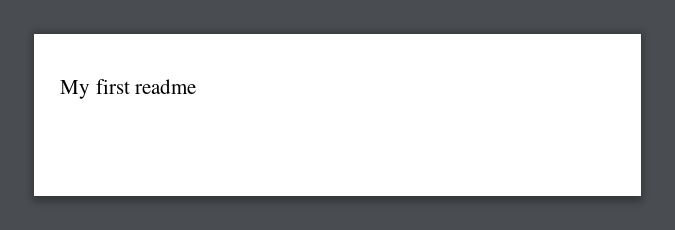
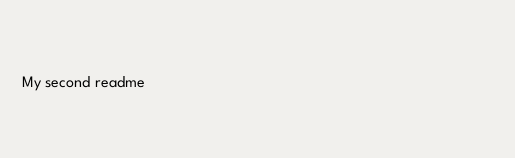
[95,79,130,94] first -> [45,76,91,88] second

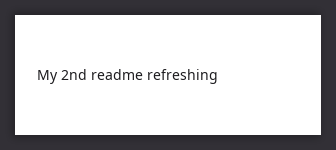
[45,76,145,88] second readme -> [61,69,218,84] 2nd readme refreshing

